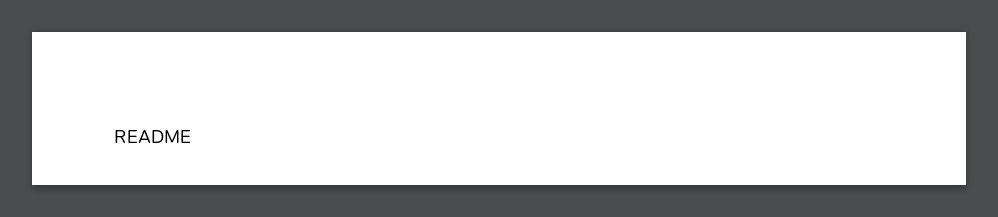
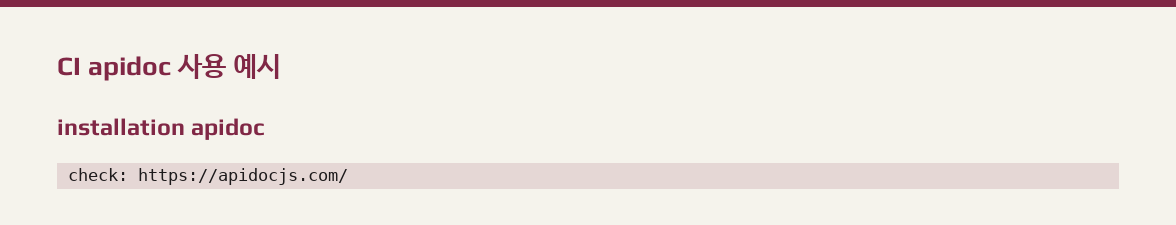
[114,130,191,144] README -> [57,54,282,81] [57,118,265,140] [67,168,348,185] CI apidoc 사용 예시 // installation apidoc // check: https://apidocjs.com/

